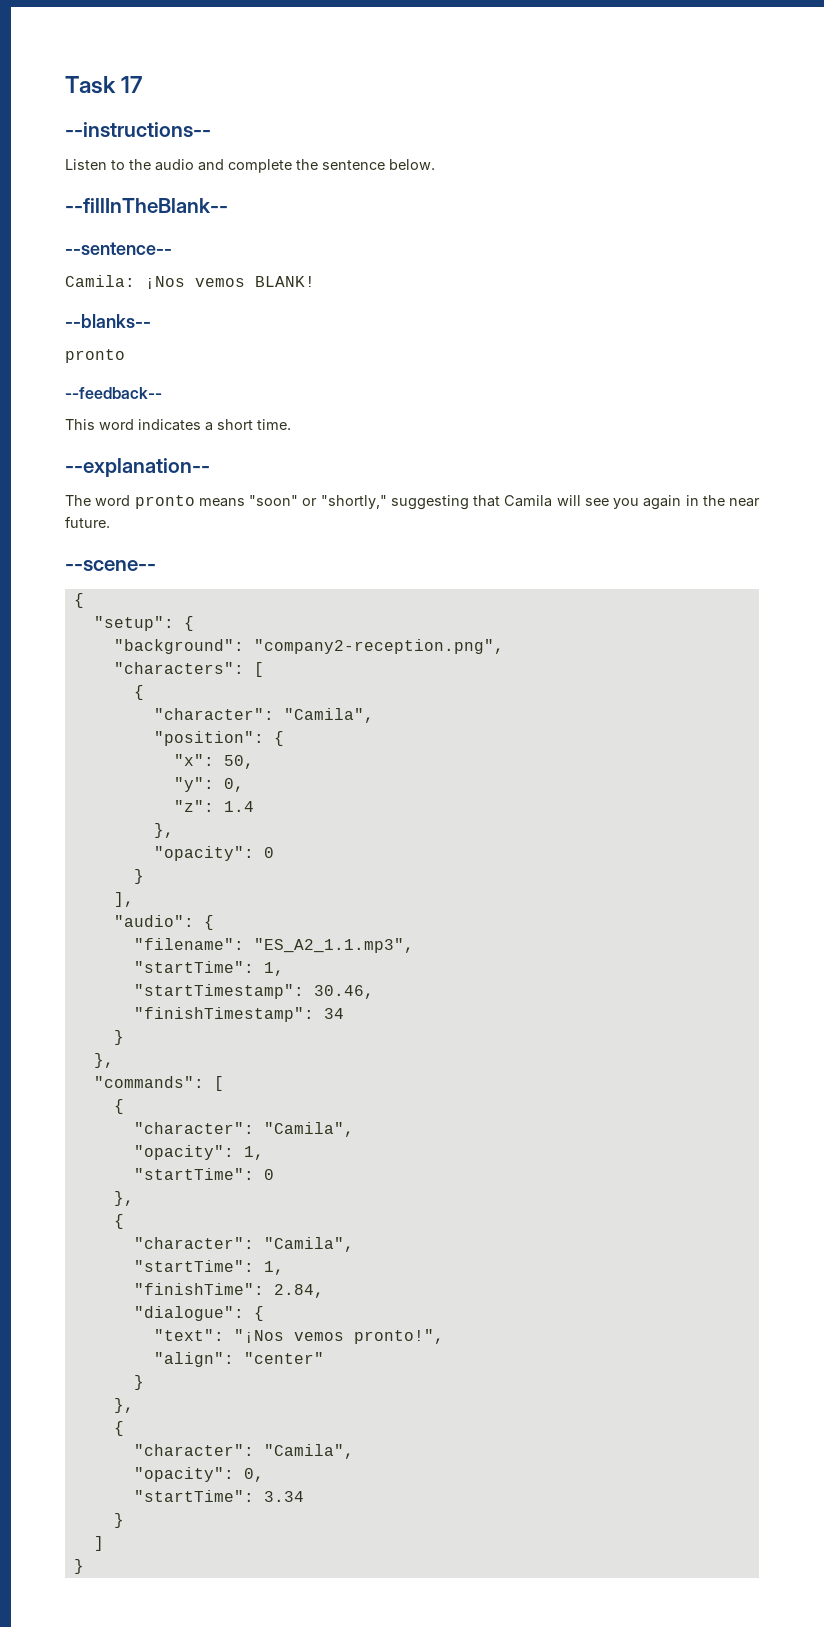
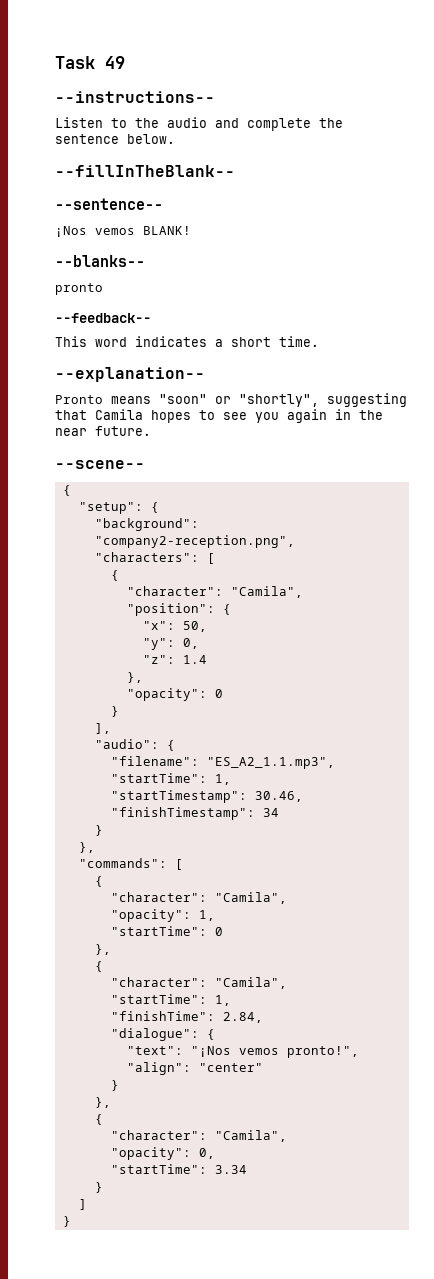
[121,76,143,93] 17 -> [105,56,125,69] 49
[65,275,135,287] Camila: -> (163, 204) none
[65,495,195,509] The word pronto -> [55,395,103,404] Pronto
[320,495,387,509] "shortly," -> [239,394,319,407] "shortly",
[556,495,581,506] will -> [151,410,215,423] hopes to

